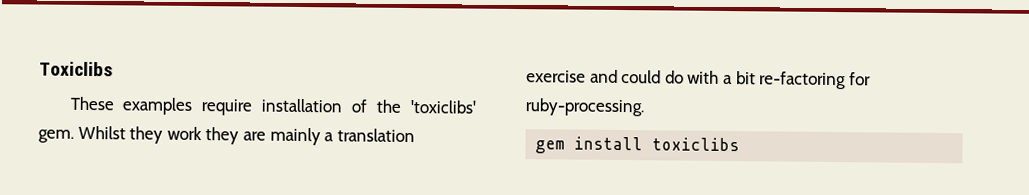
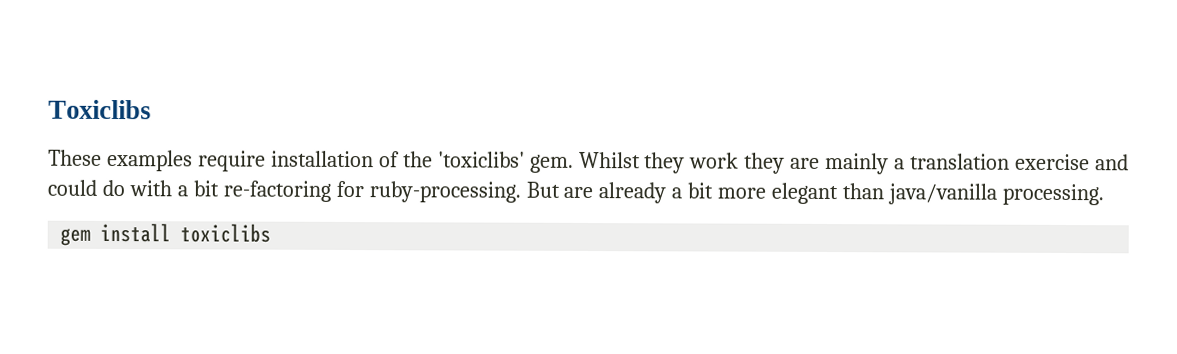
(644, 107) none -> [525,181,1104,206] But are already a bit more elegant than java/vanilla processing.

